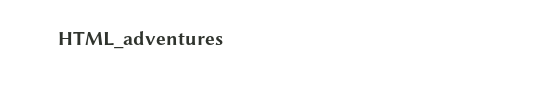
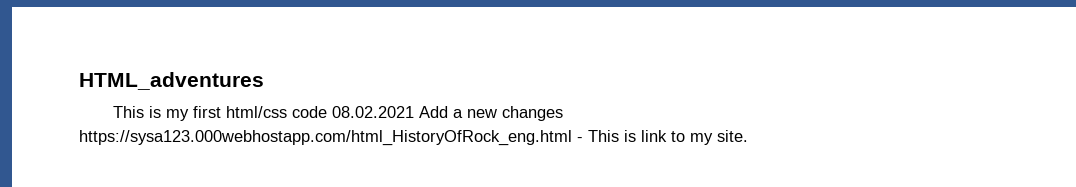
(223, 40) none -> [113,106,564,121] [79,130,748,146] // This is my first html/css code 08.02.2021 Add a new changes https://sysa123.000webhostapp.com/html_HistoryOfRock_eng.html - This is link to my site.

